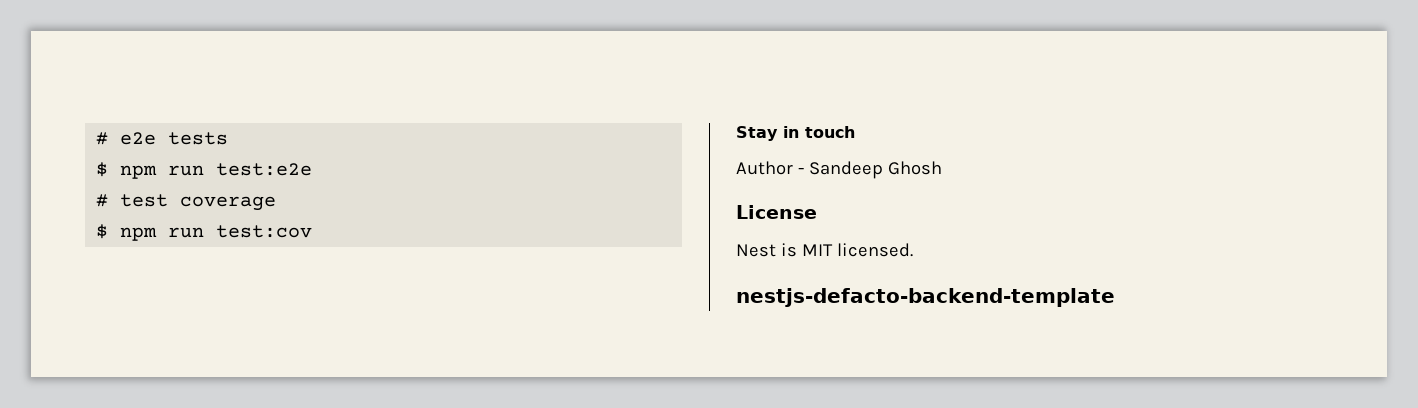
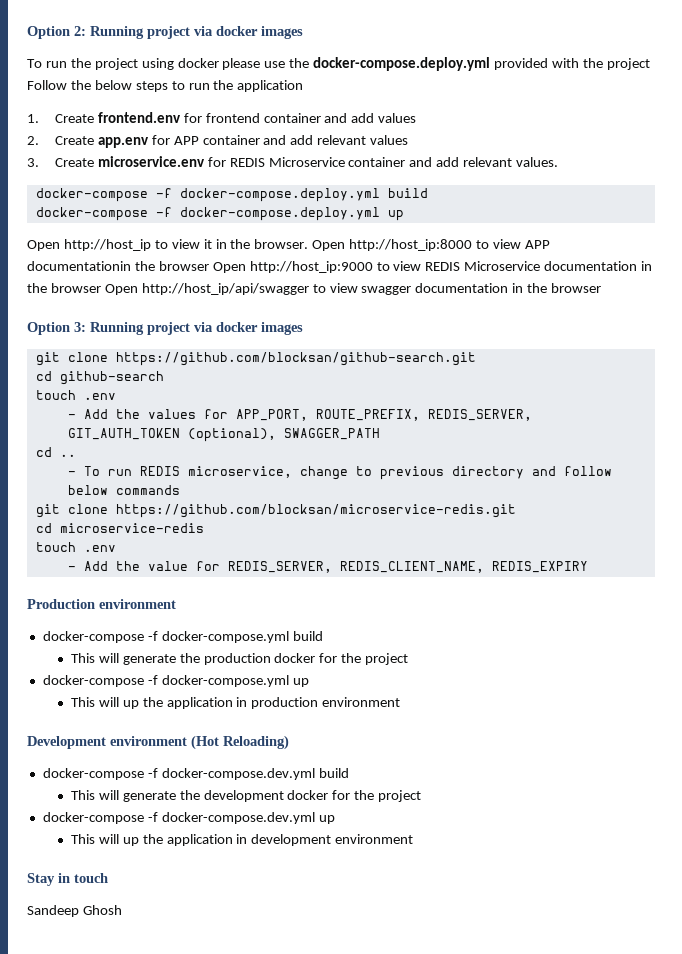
[96,132,229,145] [96,162,313,179] [96,194,277,211] [96,224,313,241] # e2e tests // $ npm run test:e2e // # test coverage // $ npm run test:cov -> [27,26,303,39] [27,57,650,71] [27,80,304,92] [27,112,417,123] [27,135,409,148] [27,156,559,167] [35,188,428,202] [35,207,404,221] [27,239,550,251] [27,261,653,273] [27,283,602,295] [27,322,303,335] [35,352,476,366] [35,371,164,385] [35,390,116,400] [67,409,532,421] [67,428,380,442] [35,447,76,457] [67,466,612,480] [67,485,180,495] [35,504,516,518] [35,523,204,533] [35,542,116,552] [67,561,588,573] [27,599,176,609] [42,631,323,643] [70,653,409,665] [42,675,309,687] [70,697,401,709] [27,735,289,750] [42,768,349,780] [70,790,422,802] [42,812,335,824] [70,834,414,846] Option 2: Running project via docker images // To run the project using docker please use the docker-compose.deploy.yml provided with the project Follow the below steps to run the application // 1. Create frontend.env for frontend container and add values // 2. Create app.env for APP container and add relevant values // 3. Create microservice.env for REDIS Microservice container and add relevant values. // docker-compose -f docker-compose.deploy.yml build // docker-compose -f docker-compose.deploy.yml up // Open http://host_ip to view it in the browser. Open http://host_ip:8000 to view APP documentationin the browser Open http://host_ip:9000 to view REDIS Microservice documentation in the browser Open http://host_ip/api/swagger to view swagger documentation in the browser // Option 3: Running project via docker images // git clone https://github.com/blocksan/github-search.git // cd github-search // touch .env // - Add the values for APP_PORT, ROUTE_PREFIX, REDIS_SERVER, GIT_AUTH_TOKEN (optional), SWAGGER_PATH // cd .. // - To run REDIS microservice, change to previous directory and follow below commands // git clone https://github.com/blocksan/microservice-redis.git // cd microservice-redis // touch .env // - Add the value for REDIS_SERVER, REDIS_CLIENT_NAME, REDIS_EXPIRY // Production environment // docker-compose -f docker-compose.yml build // This will generate the production docker for the project // docker-compose -f docker-compose.yml up // This will up the application in production environment // Development environment (Hot Reloading) // docker-compose -f docker-compose.dev.yml build // This will generate the development docker for the project // docker-compose -f docker-compose.dev.yml up // This will up the application in development environment
[736,161,804,175] Author - -> (108, 878) none
[736,205,817,219] [736,243,913,257] [736,288,1115,307] // License // Nest is MIT licensed. // nestjs-defacto-backend-template -> (122, 910) none

